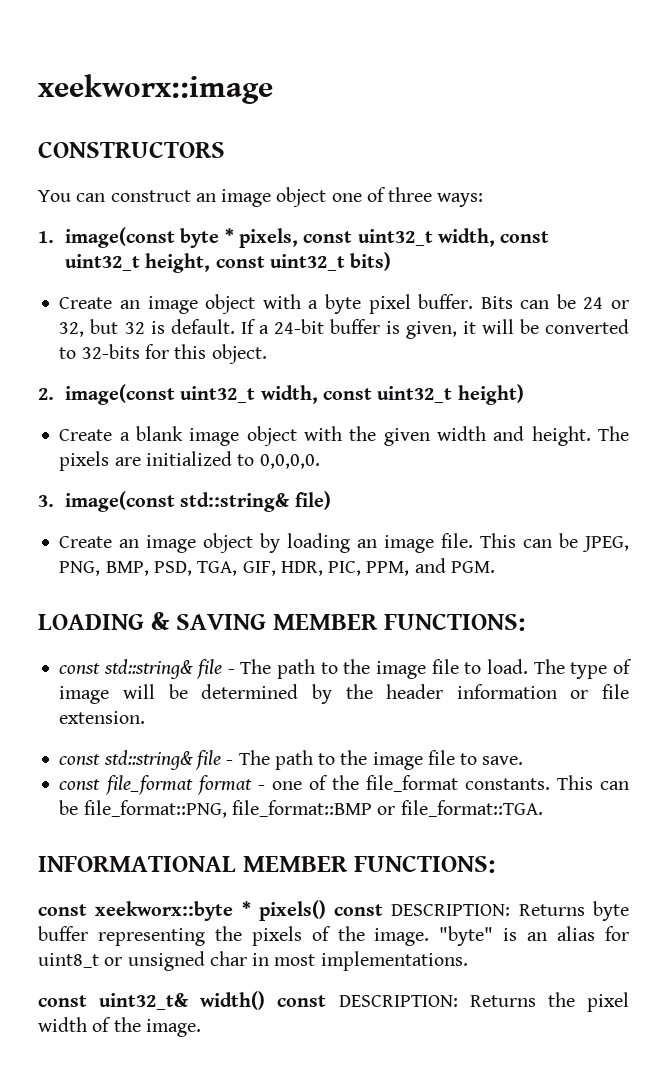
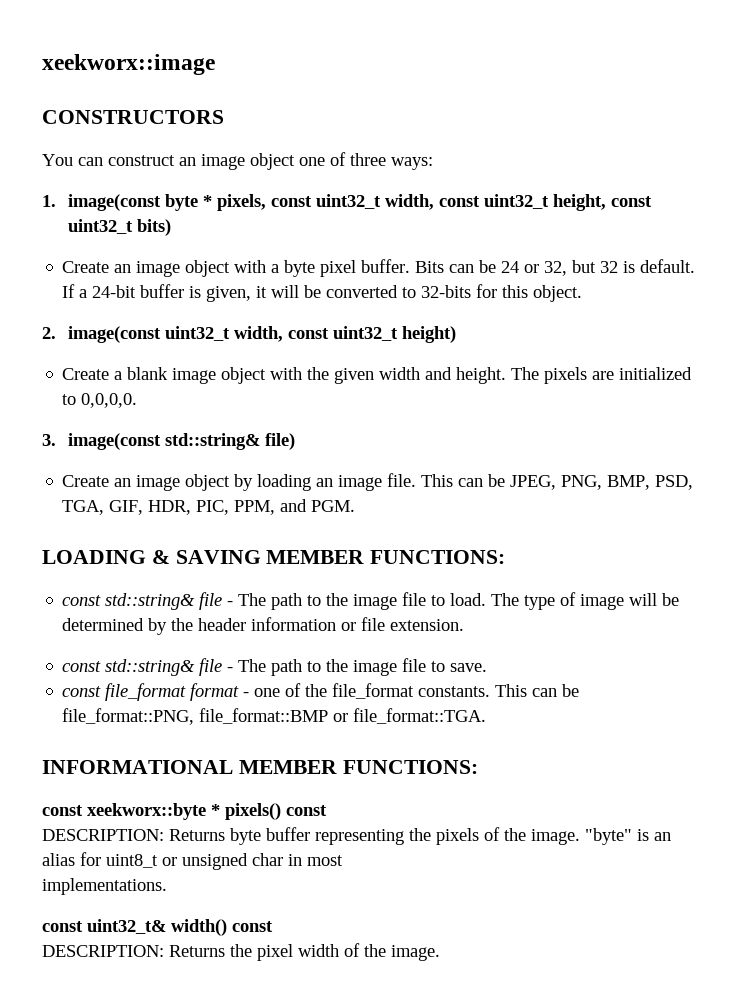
(384, 910) none -> (327, 810) //
(316, 960) none -> (343, 860) //
(327, 1001) none -> (273, 926) //

